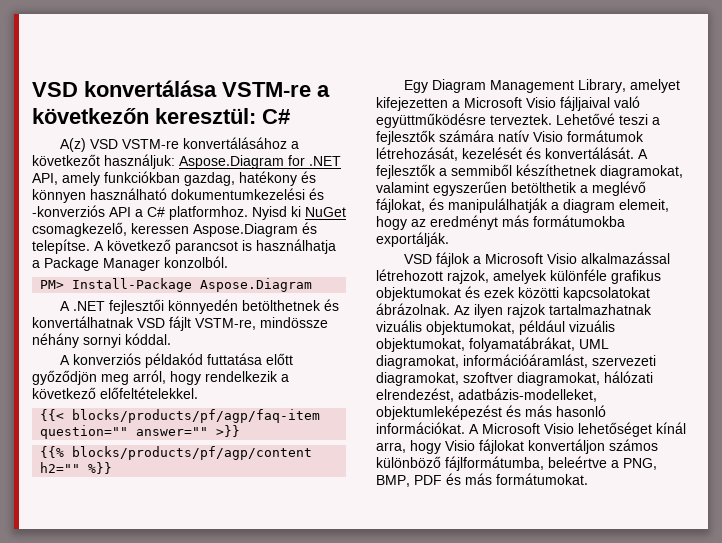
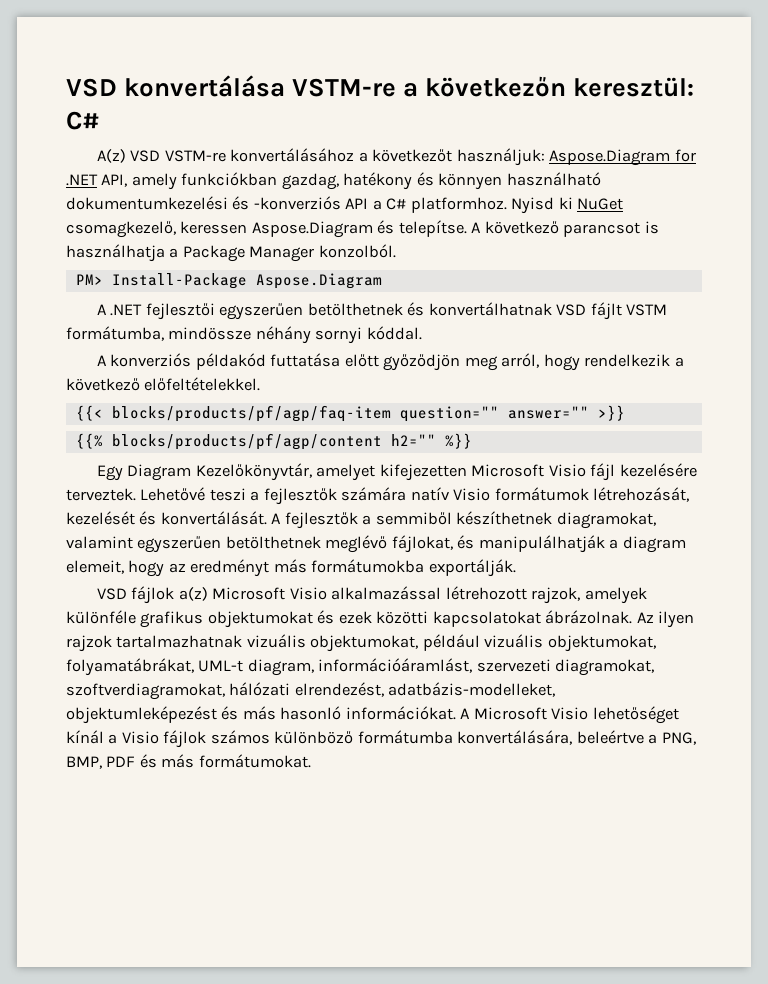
[167,299,238,314] könnyedén -> [219,303,304,320] egyszerűen
[195,318,256,330] VSTM-re, -> [626,304,668,316] [66,326,164,341] VSTM formátumba,
[489,79,626,93] Management Library, -> [195,463,312,481] Kezelőkönyvtár,
[452,96,640,111] [376,113,486,128] a Microsoft Visio fájljaival való együttműködésre -> [471,463,697,481] Microsoft Visio fájl kezelésére
[511,182,588,193] betölthetik a -> [225,536,321,549] betölthetnek
[472,256,481,264] a -> [178,587,208,601] a(z)
[579,339,609,349] [376,355,459,369] UML diagramokat, -> [198,659,314,676] UML-t diagram,
[463,372,600,386] szoftver diagramokat, -> [66,683,225,700] szoftverdiagramokat,
[376,439,658,454] [376,456,544,471] arra, hogy Visio fájlokat konvertáljon számos különböző fájlformátumba, -> [108,730,573,748] a Visio fájlok számos különböző formátumba konvertálására,

